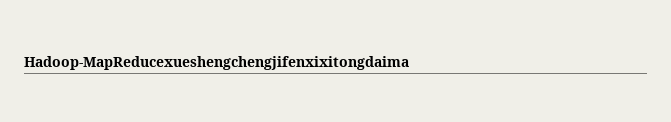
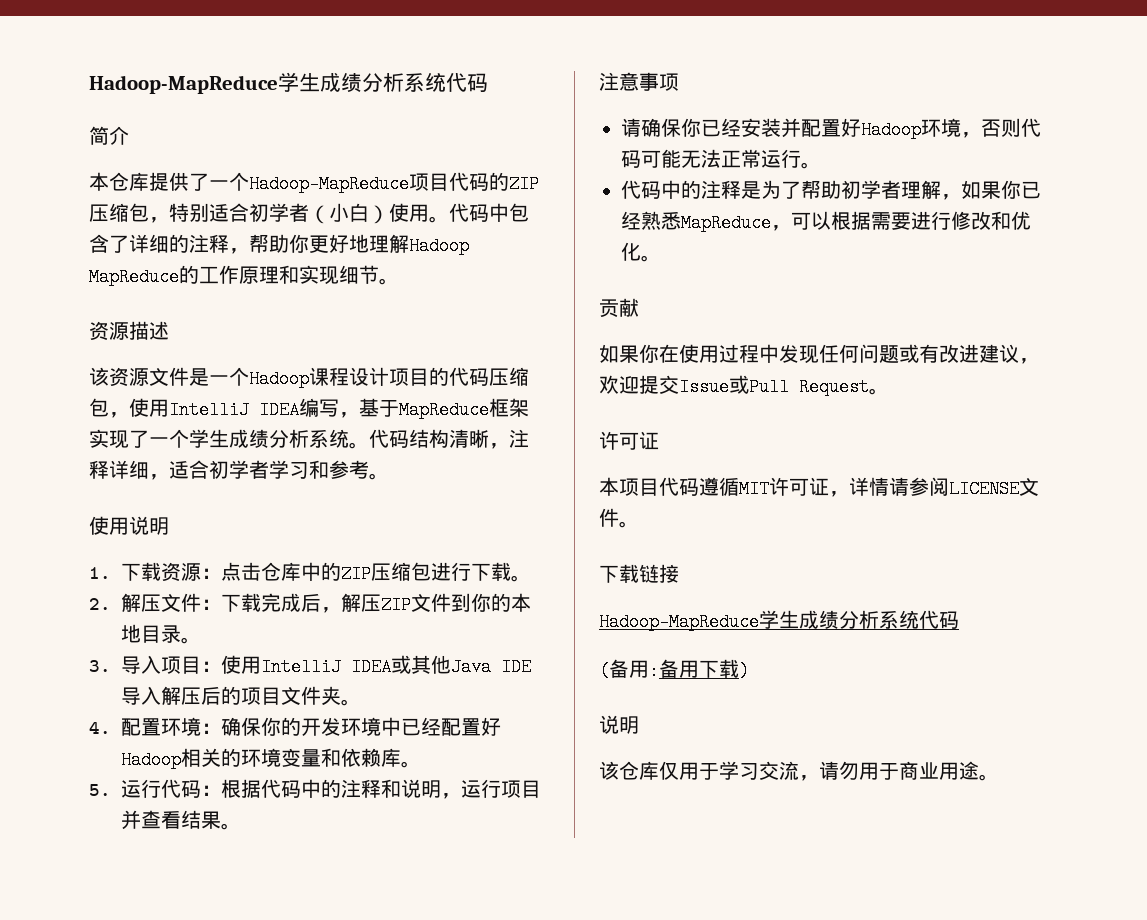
[24,56,409,70] Hadoop-MapReducexueshengchengjifenxixitongdaima -> [89,72,488,94] [89,126,129,145] [89,172,539,193] [89,203,529,224] [89,234,469,255] [89,265,399,286] [89,321,169,341] [89,367,529,388] [89,398,529,419] [89,429,529,449] [89,460,389,480] [89,516,169,535] [89,562,531,583] [89,593,531,614] [121,624,201,644] [89,655,531,676] [121,686,361,706] [89,717,501,736] [121,748,421,769] [89,779,541,799] [121,810,241,830] [599,72,679,91] [621,118,1041,139] [621,149,821,169] [621,180,1041,200] [621,211,1031,232] [621,242,661,262] [599,298,639,318] [599,344,1039,364] [599,375,889,396] [599,431,659,450] [599,477,1039,498] [599,508,639,528] [599,564,679,583] [599,610,959,631] [599,659,749,680] [599,715,639,734] [599,761,999,781] Hadoop-MapReduce学生成绩分析系统代码 // 简介 // 本仓库提供了一个Hadoop-MapReduce项目代码的ZIP压缩包，特别适合初学者（小白）使用。代码中包含了详细的注释，帮助你更好地理解Hadoop MapReduce的工作原理和实现细节。 // 资源描述 // 该资源文件是一个Hadoop课程设计项目的代码压缩包，使用IntelliJ IDEA编写，基于MapReduce框架实现了一个学生成绩分析系统。代码结构清晰，注释详细，适合初学者学习和参考。 // 使用说明 // 1.下载资源：点击仓库中的ZIP压缩包进行下载。 // 2.解压文件：下载完成后，解压ZIP文件到你的本地目录。 // 3.导入项目：使用IntelliJ IDEA或其他Java IDE导入解压后的项目文件夹。 // 4.配置环境：确保你的开发环境中已经配置好Hadoop相关的环境变量和依赖库。 // 5.运行代码：根据代码中的注释和说明，运行项目并查看结果。 // 注意事项 // 请确保你已经安装并配置好Hadoop环境，否则代码可能无法正常运行。 // 代码中的注释是为了帮助初学者理解，如果你已经熟悉MapReduce，可以根据需要进行修改和优化。 // 贡献 // 如果你在使用过程中发现任何问题或有改进建议，欢迎提交Issue或Pull Request。 // 许可证 // 本项目代码遵循MIT许可证，详情请参阅LICENSE文件。 // 下载链接 // Hadoop-MapReduce学生成绩分析系统代码 // (备用:备用下载) // 说明 // 该仓库仅用于学习交流，请勿用于商业用途。

